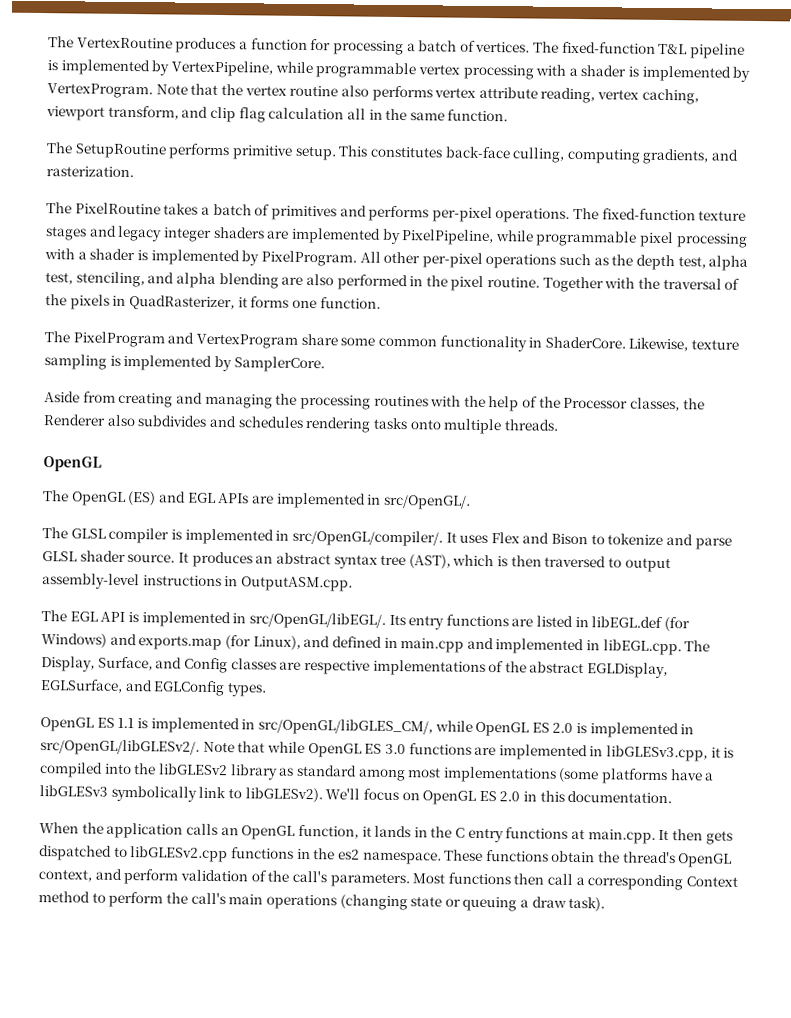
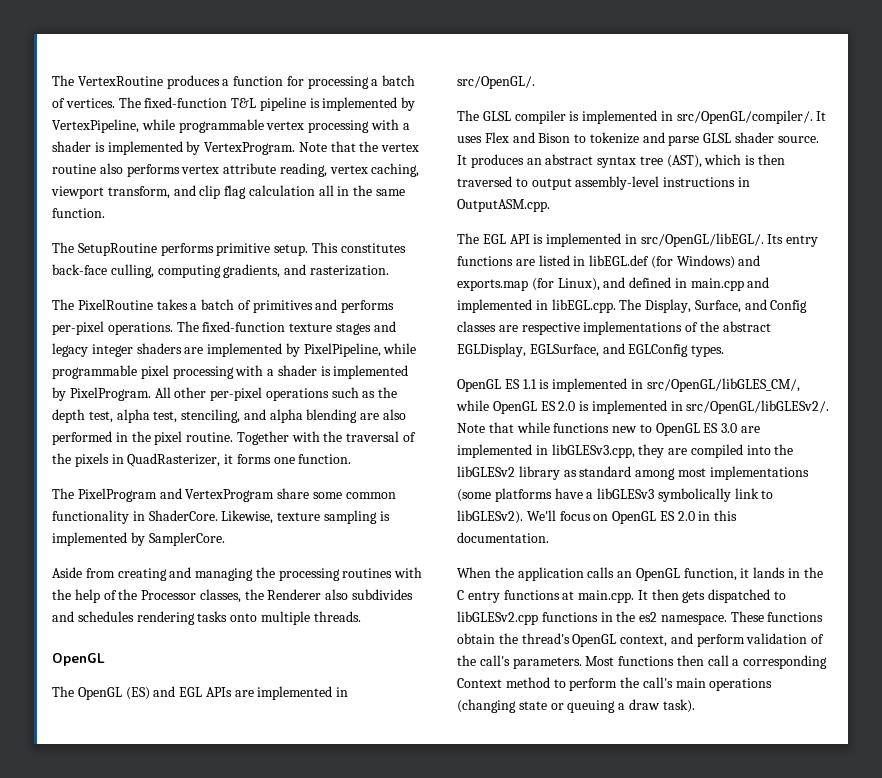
(305, 747) none -> [553,423,652,433] functions new to
[408,743,472,755] functions -> (738, 428) none
[710,747,735,758] it is -> [638,444,688,458] they are

